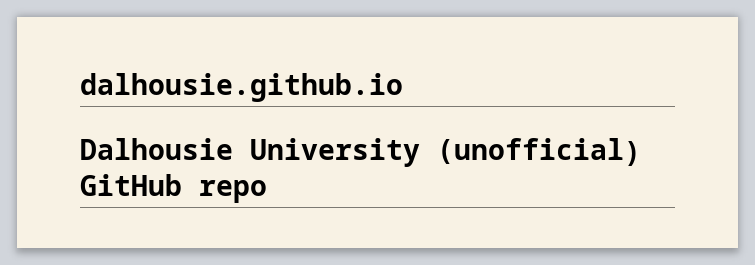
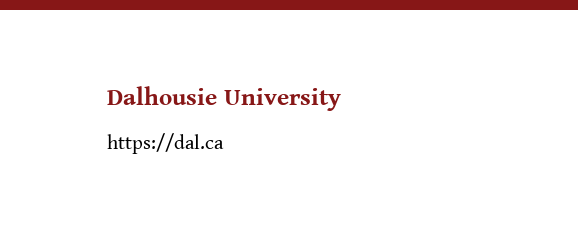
[80,73,403,102] dalhousie.github.io // -> (107, 95) none
[437,138,641,166] [80,174,267,203] (unofficial) GitHub repo -> [107,133,224,154] // https://dal.ca

